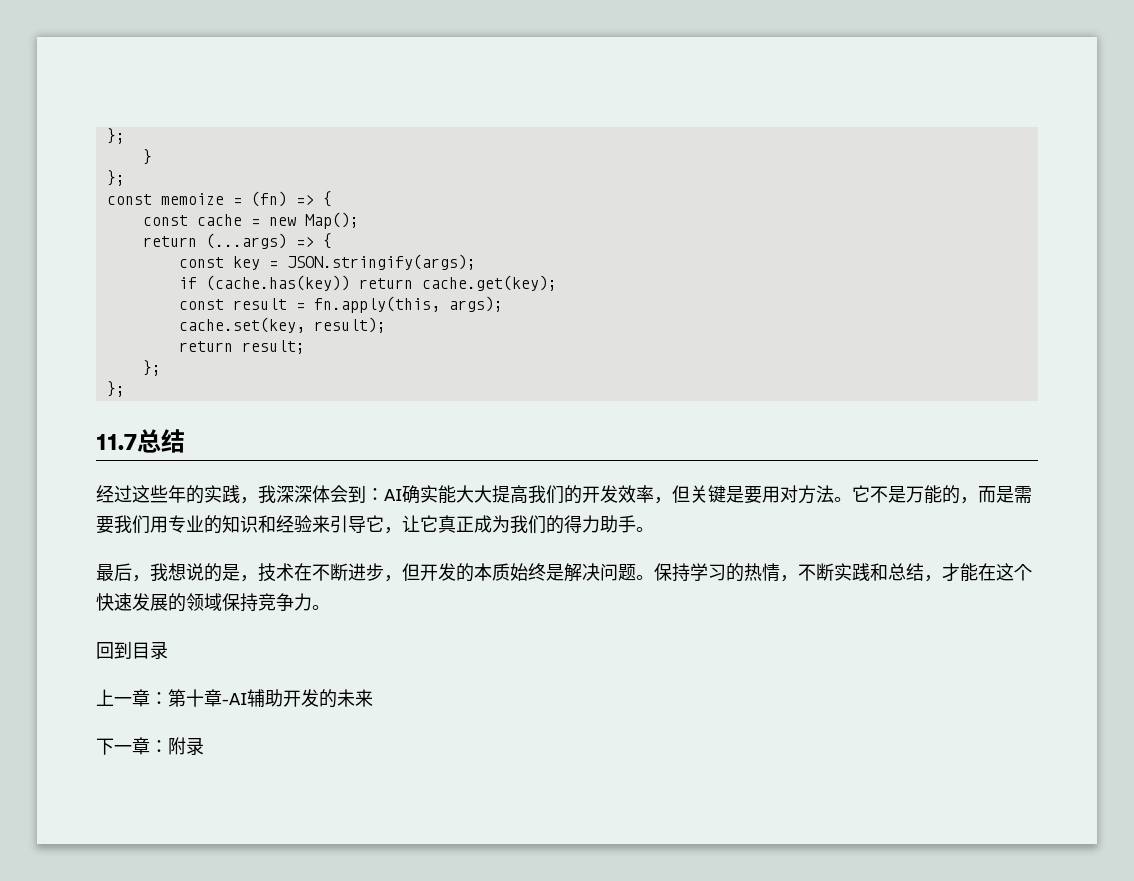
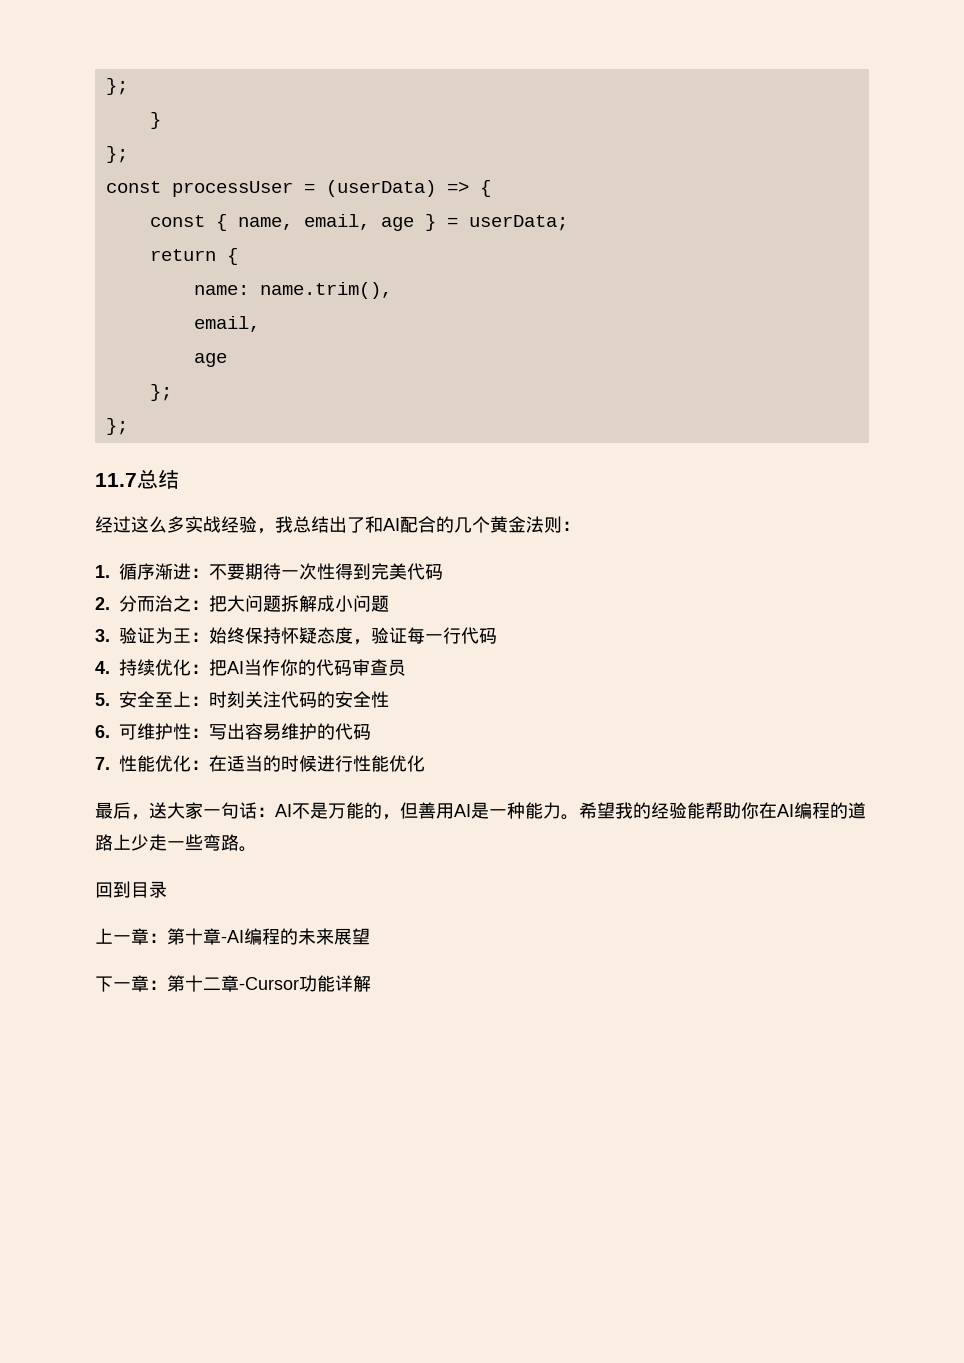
[160,191,332,207] [142,212,359,229] [142,233,332,249] [178,254,476,270] [178,275,557,291] [178,296,503,313] [178,317,386,333] [178,340,305,354] memoize = (fn) => { // const cache = new Map(); // return (...args) => { // const key = JSON.stringify(args); // if (cache.has(key)) return cache.get(key); // const result = fn.apply(this, args); // cache.set(key, result); // return result; -> [171,180,491,197] [149,214,568,231] [149,248,238,265] [193,282,392,299] [193,316,260,332] [193,353,227,367] processUser = (userData) => { // const { name, email, age } = userData; // return { // name: name.trim(), // email, // age
[150,485,1032,504] [96,515,654,534] [96,563,1032,582] [96,593,312,612] 些年的实践，我深深体会到：AI确实能大大提高我们的开发效率，但关键是要用对方法。它不是万能的，而是需要我们用专业的知识和经验来引导它，让它真正成为我们的得力助手。 // 最后，我想说的是，技术在不断进步，但开发的本质始终是解决问题。保持学习的热情，不断实践和总结，才能在这个快速发展的领域保持竞争力 -> [149,516,580,534] [95,563,443,580] [95,595,389,612] [95,627,497,645] [95,659,406,676] [95,691,389,708] [95,723,371,740] [95,755,425,772] [95,802,866,820] [95,834,239,851] 么多实战经验，我总结出了和AI配合的几个黄金法则： // 1.循序渐进：不要期待一次性得到完美代码 // 2.分而治之：把大问题拆解成小问题 // 3.验证为王：始终保持怀疑态度，验证每一行代码 // 4.持续优化：把AI当作你的代码审查员 // 5.安全至上：时刻关注代码的安全性 // 6.可维护性：写出容易维护的代码 // 7.性能优化：在适当的时候进行性能优化 // 最后，送大家一句话：AI不是万能的，但善用AI是一种能力。希望我的经验能帮助你在AI编程的道路上少走一些弯路
[247,689,319,707] 辅助开发 -> [244,928,280,945] 编程
(373, 698) none -> [334,928,370,945] 展望
[168,737,204,755] 附录 -> [167,975,371,992] 第十二章-Cursor功能详解

